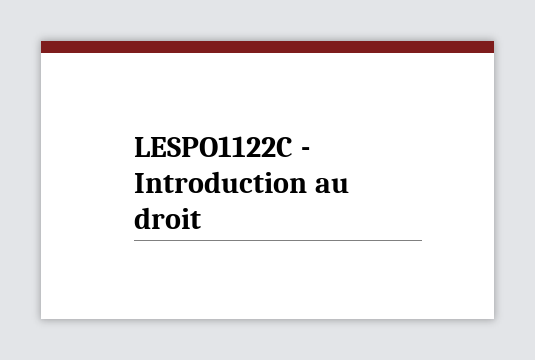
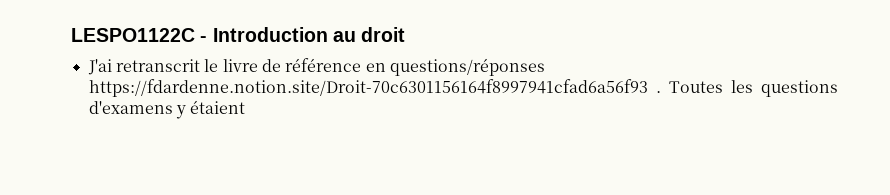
(201, 218) none -> [87,58,545,76] [88,79,839,97] [88,100,246,119] // J'ai retranscrit le livre de référence en questions/réponses https://fdardenne.notion.site/Droit-70c6301156164f8997941cfad6a56f93 . Toutes les questions d'examens y étaient

